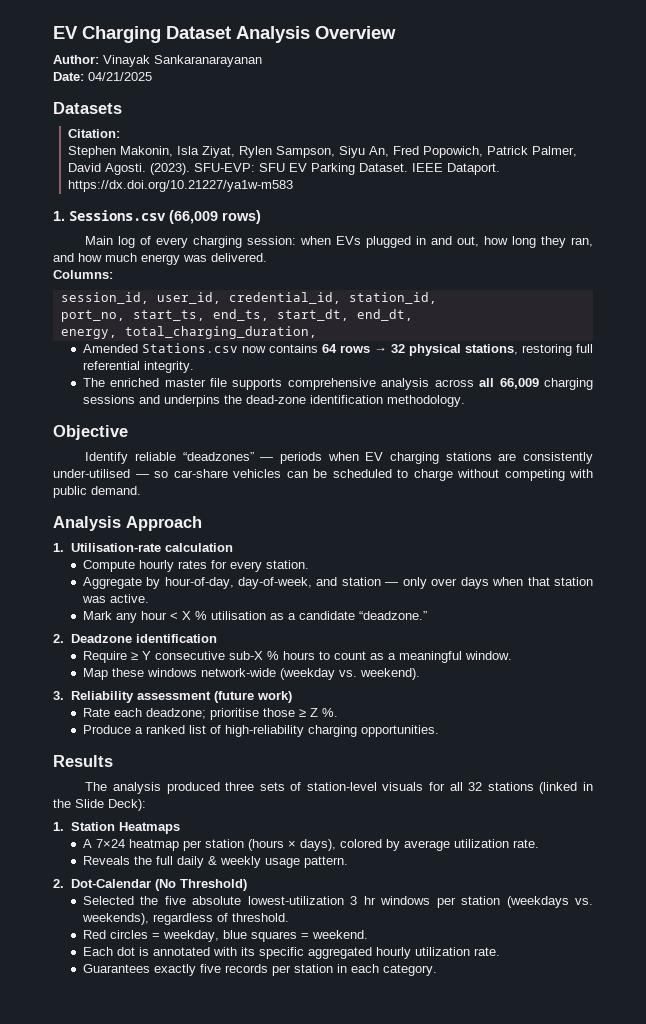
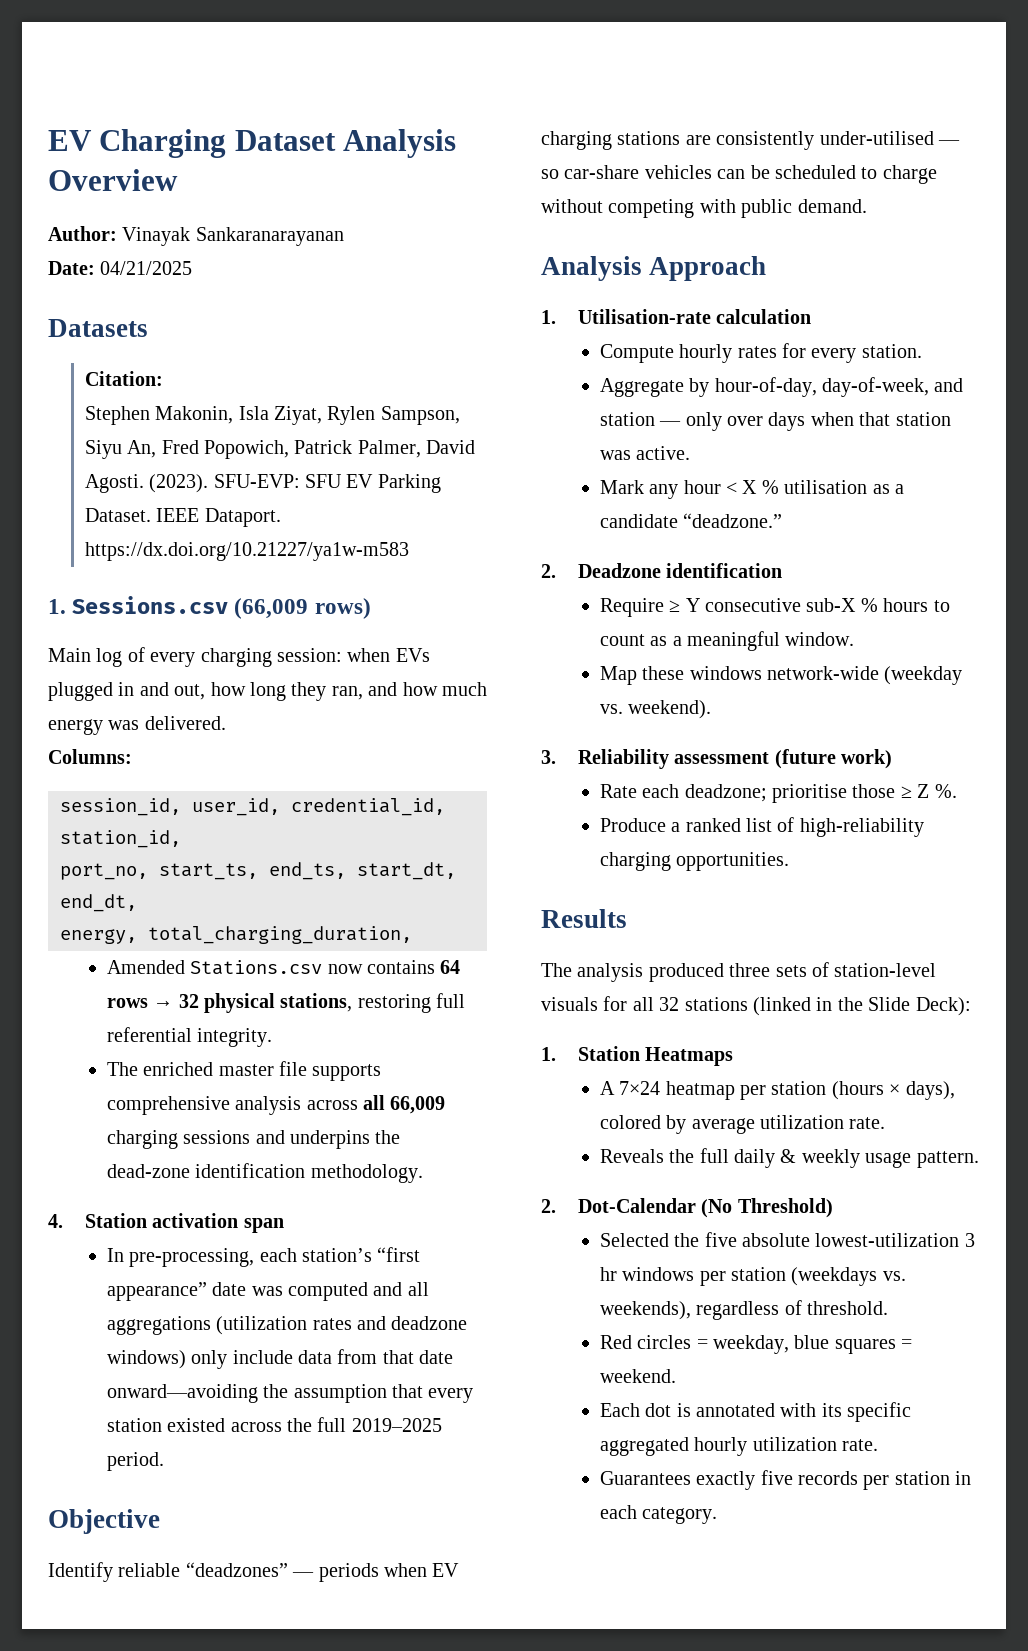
(465, 401) none -> [48,1213,284,1233] [106,1247,421,1267] [106,1282,429,1301] [106,1316,468,1335] [106,1349,454,1369] [106,1384,474,1403] [106,1417,442,1432] [106,1452,164,1471] // 4. Station activation span // In pre‑processing, each station’s “first appearance” date was computed and all aggregations (utilization rates and deadzone windows) only include data from that date onward—avoiding the assumption that every station existed across the full 2019–2025 period.

